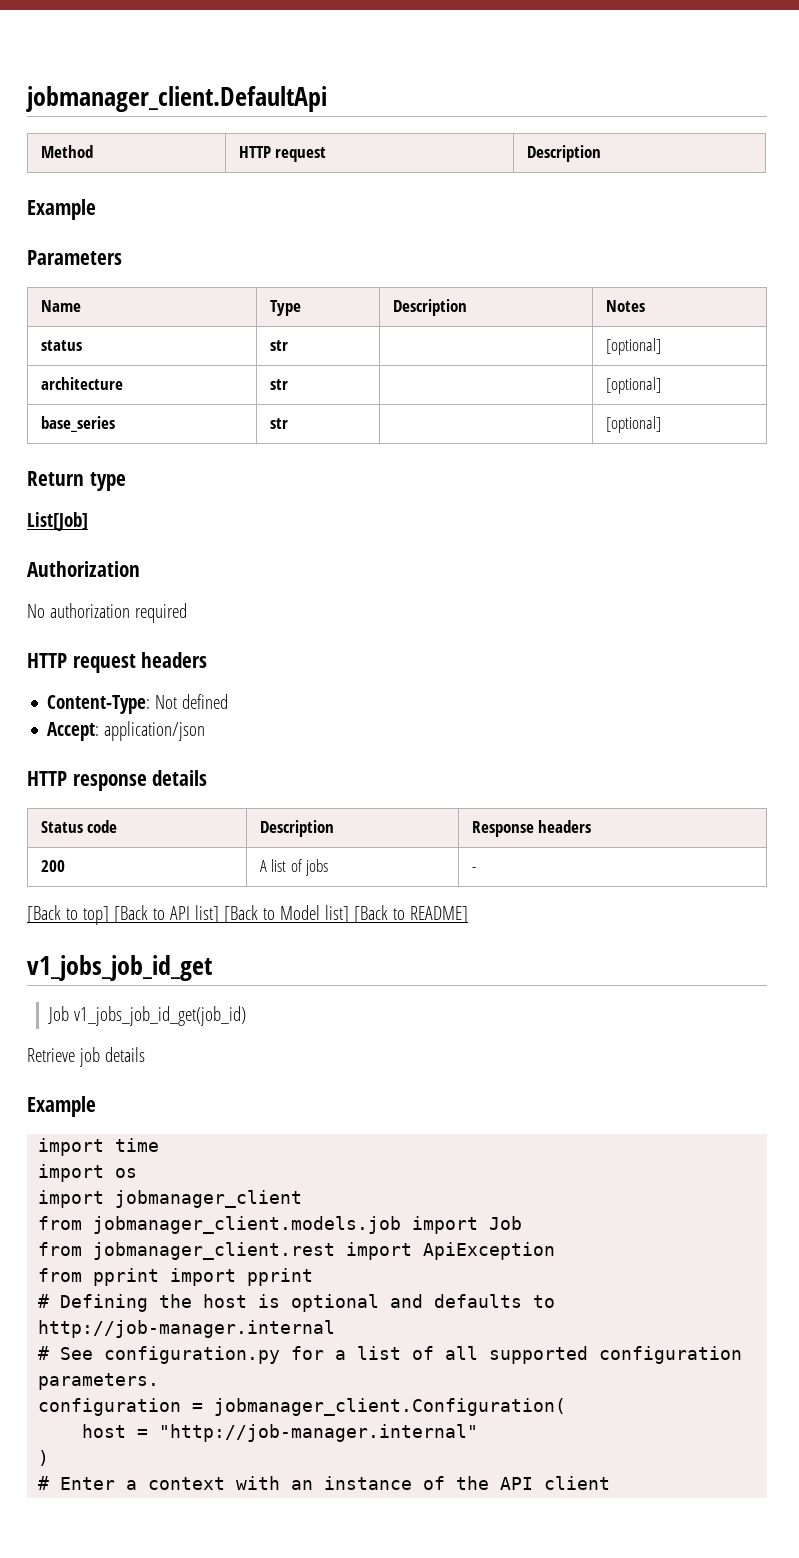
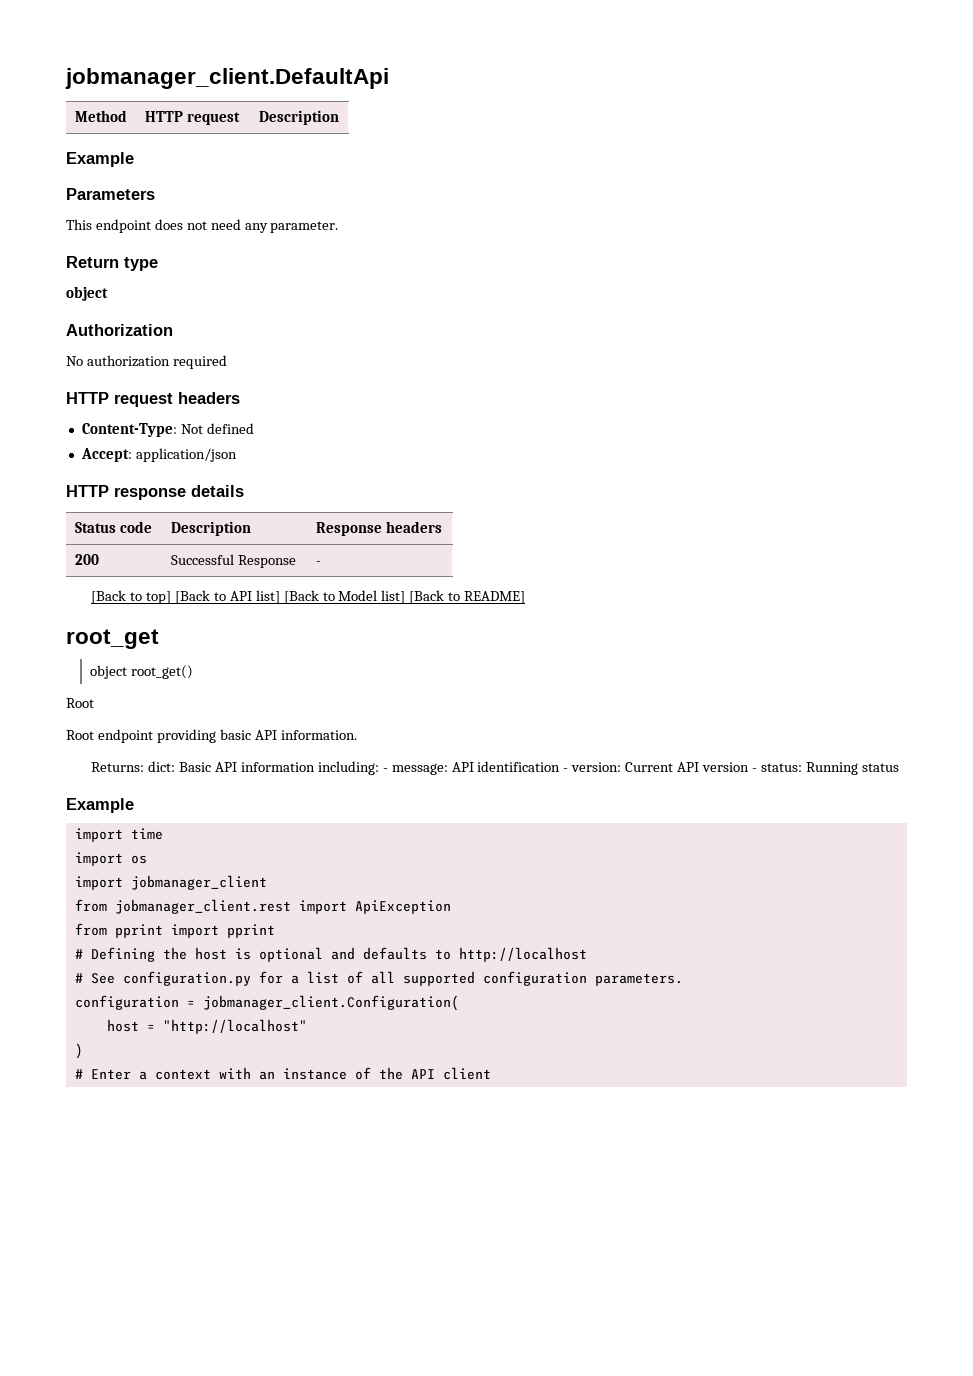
[40,300,81,312] [269,300,301,316] [392,299,467,316] [605,300,645,312] [40,340,82,351] [269,340,288,351] [605,338,661,355] [40,377,123,390] [269,379,288,390] [605,377,661,394] [40,416,115,432] [269,418,288,429] [605,416,661,433] // Name | Type | Description | Notes // status | str | | [optional] // architecture | str | | [optional] // base_series | str | | [optional] -> [66,219,339,233] // This endpoint does not need any parameter.
[27,512,88,531] List[Job] -> [66,286,108,301] object
[259,859,329,876] A list of jobs -> [170,554,296,568] Successful Response
[27,955,212,981] [47,1006,246,1026] [27,1047,145,1067] v1_jobs_job_id_get // Job v1_jobs_job_id_get(job_id) // Retrieve job details -> [66,629,159,649] [90,665,193,679] [66,698,94,708] [66,729,357,743] [91,761,899,775] root_get // object root_get() // Root // Root endpoint providing basic API information. // Returns: dict: Basic API information including: - message: API identification - version: Current API version - status: Running status
[38,1216,523,1234] // from jobmanager_client.models.job import Job -> (267, 882) none
[38,1320,336,1338] http://job-manager.internal -> [458,947,587,962] http://localhost
[159,1424,479,1442] "http://job-manager.internal" -> [162,1019,307,1034] "http://localhost"

